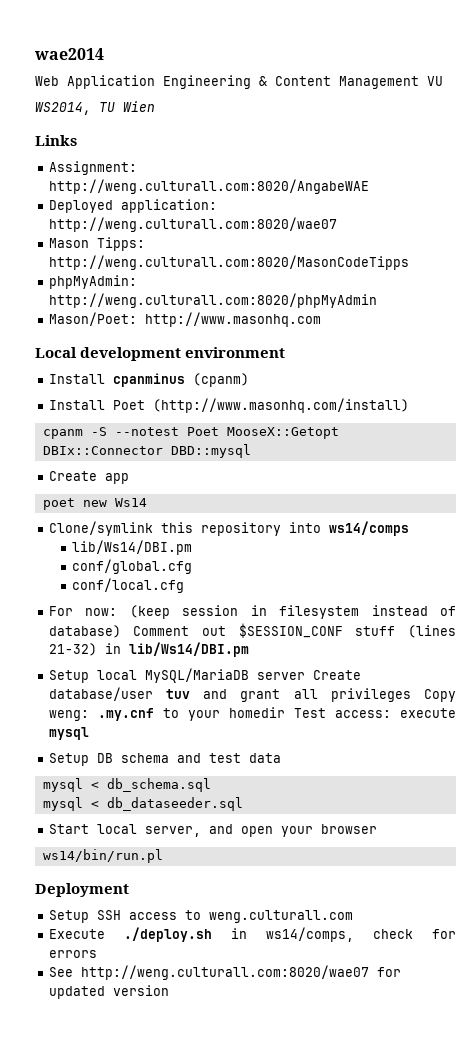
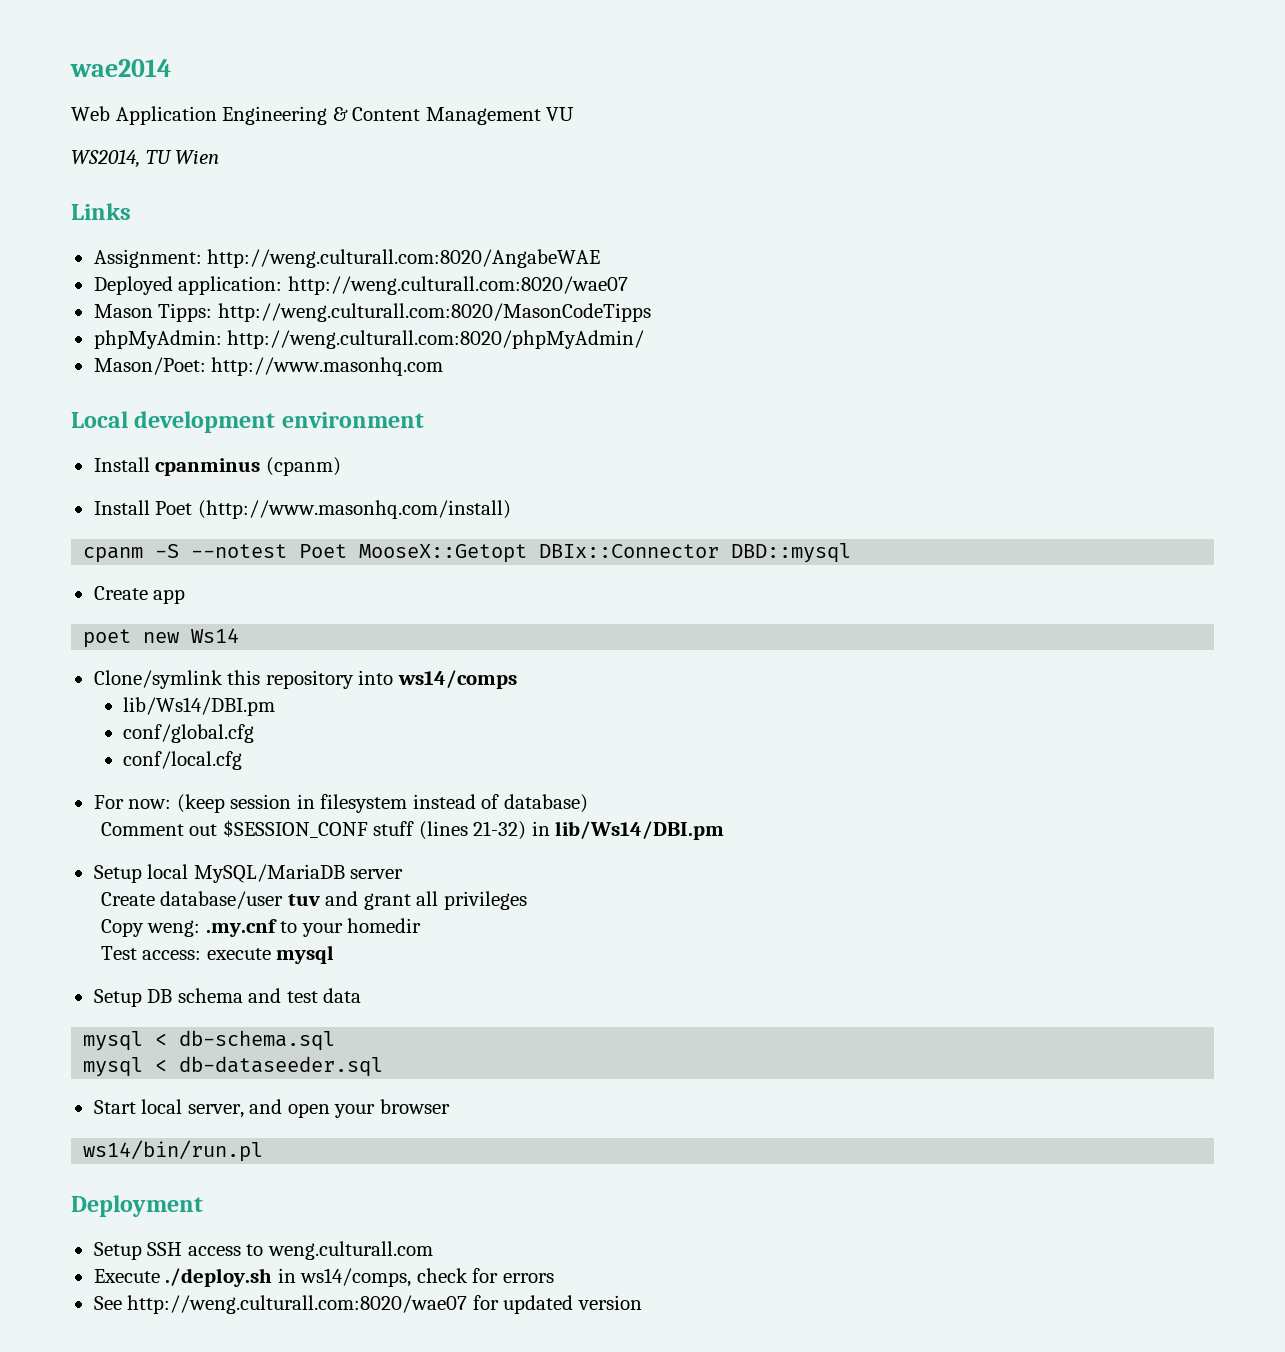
[48,293,377,308] http://weng.culturall.com:8020/phpMyAdmin -> [227,330,645,349] http://weng.culturall.com:8020/phpMyAdmin/
(121, 631) none -> (588, 803) //
(305, 676) none -> (404, 874) //
(411, 695) none -> (527, 900) //
(285, 712) none -> (422, 925) //
[106,778,211,792] [42,797,243,811] db_schema.sql // mysql < db_dataseeder.sql -> [179,1030,336,1051] [83,1056,384,1077] db-schema.sql // mysql < db-dataseeder.sql

